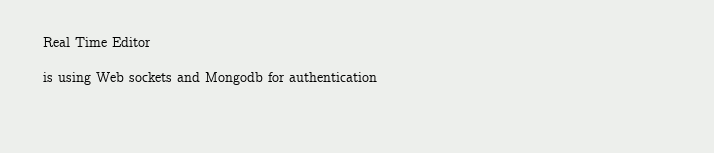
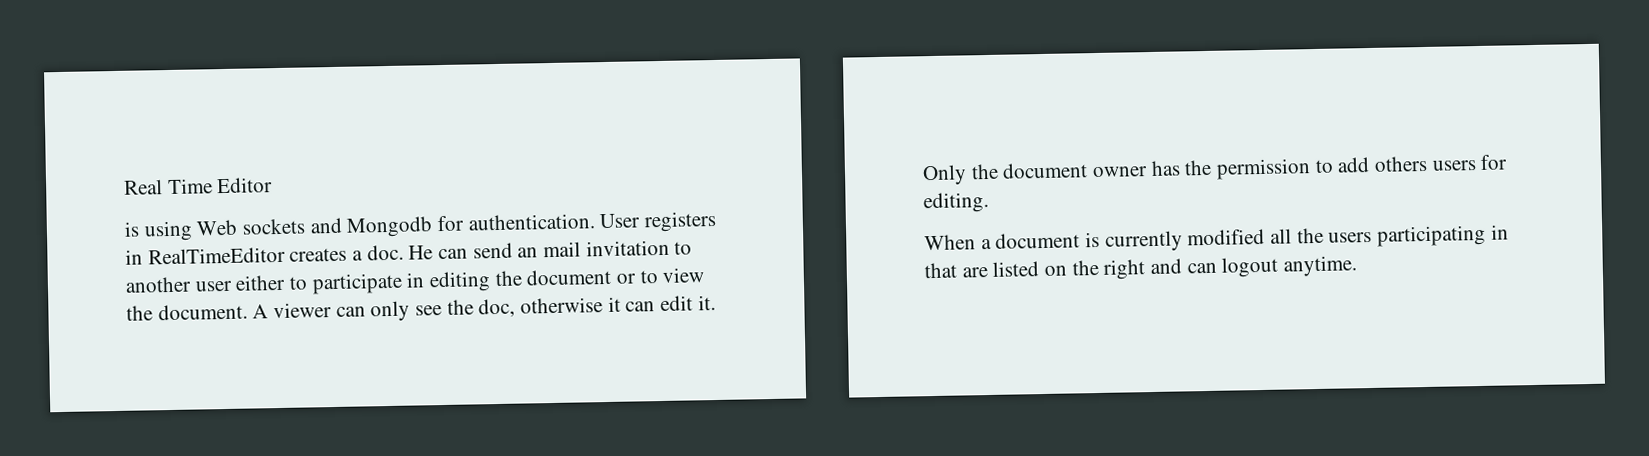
[289,72,377,82] authentication -> [467,210,718,233] [125,239,693,265] [125,267,705,295] [126,295,716,322] [922,154,1509,186] [923,191,989,214] [924,224,1509,252] [924,255,1358,280] authentication. User registers in RealTimeEditor creates a doc. He can send an mail invitation to another user either to participate in editing the document or to view the document. A viewer can only see the doc, otherwise it can edit it. Only the document owner has the permission to add others users for editing. // When a document is currently modified all the users participating in that are listed on the right and can logout anytime.

